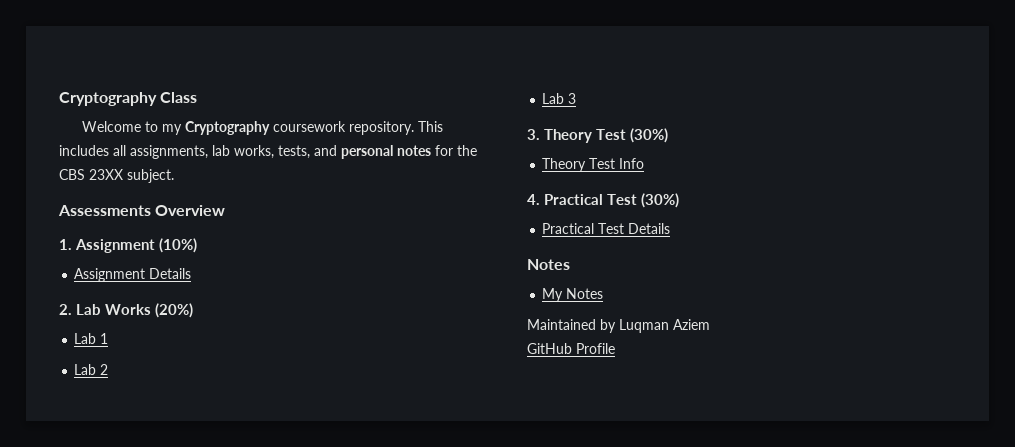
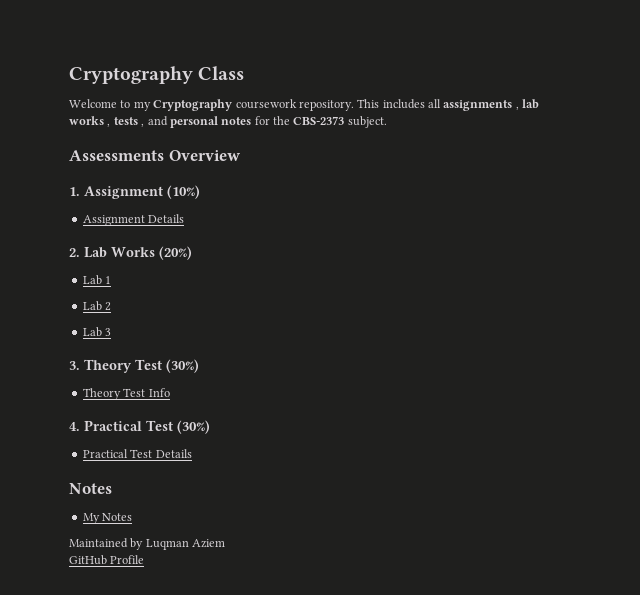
[130,145,310,159] assignments, lab works, tests, -> [443,99,540,111] [69,116,145,127] assignments , lab works , tests ,
[59,169,123,180] CBS 23XX -> [293,116,345,125] CBS-2373

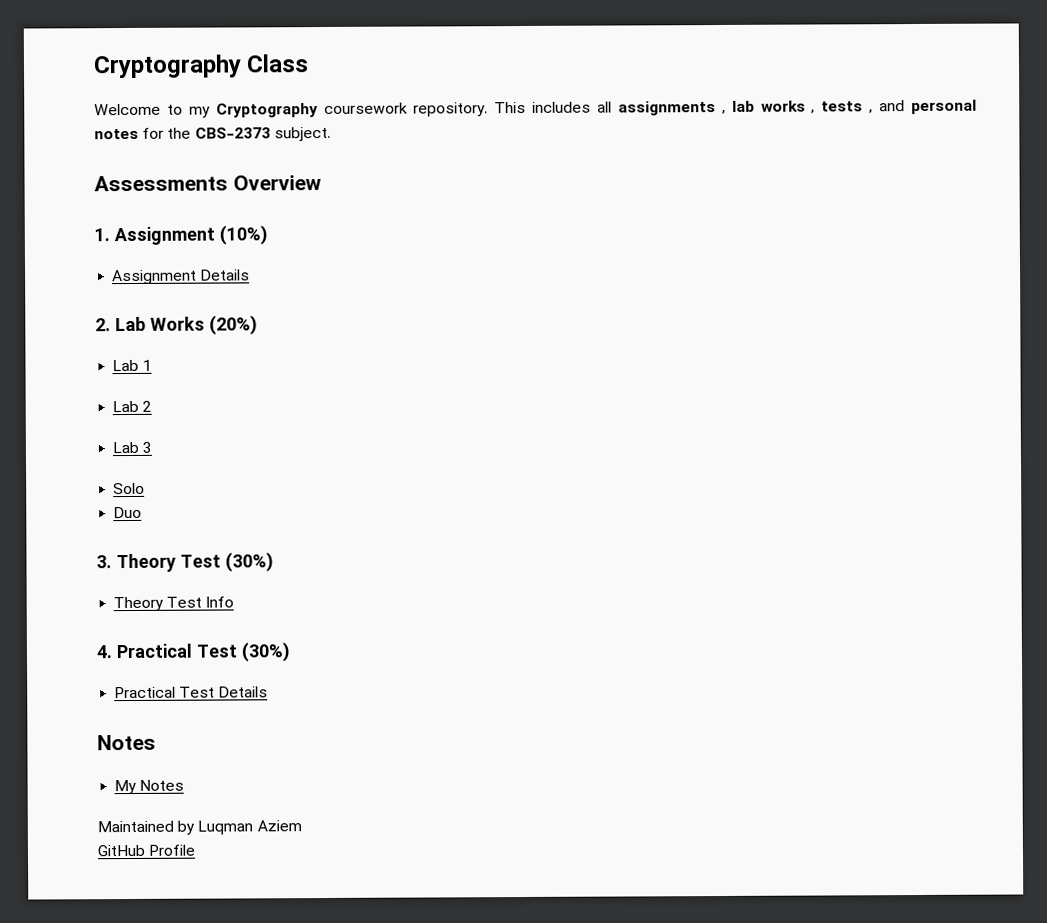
(112, 332) none -> [113,482,146,495] [113,506,143,519] // Solo // Duo

